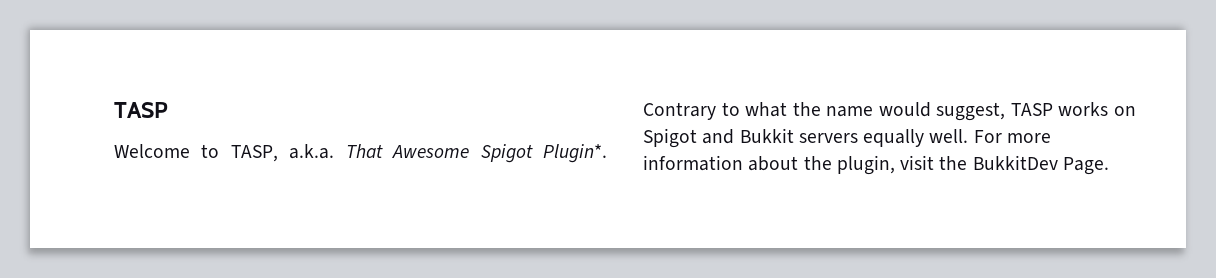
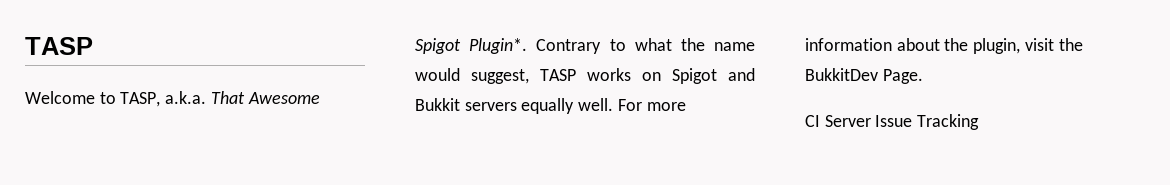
(1109, 166) none -> [805,114,980,130] // CI Server Issue Tracking

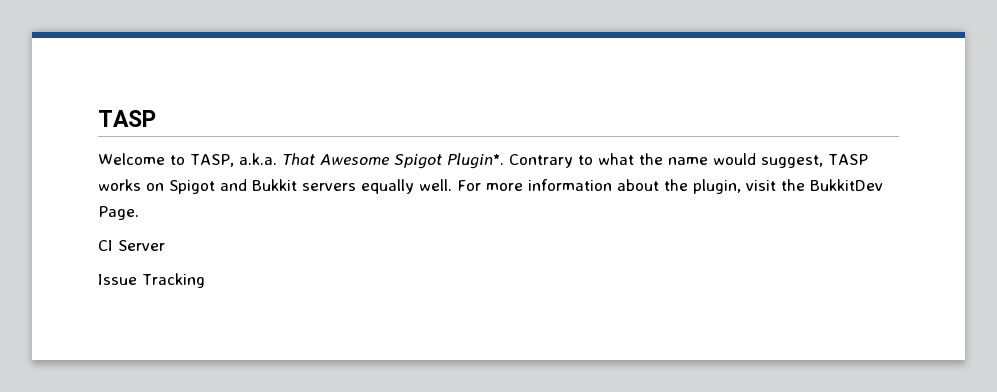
(871, 121) none -> (165, 245) //

